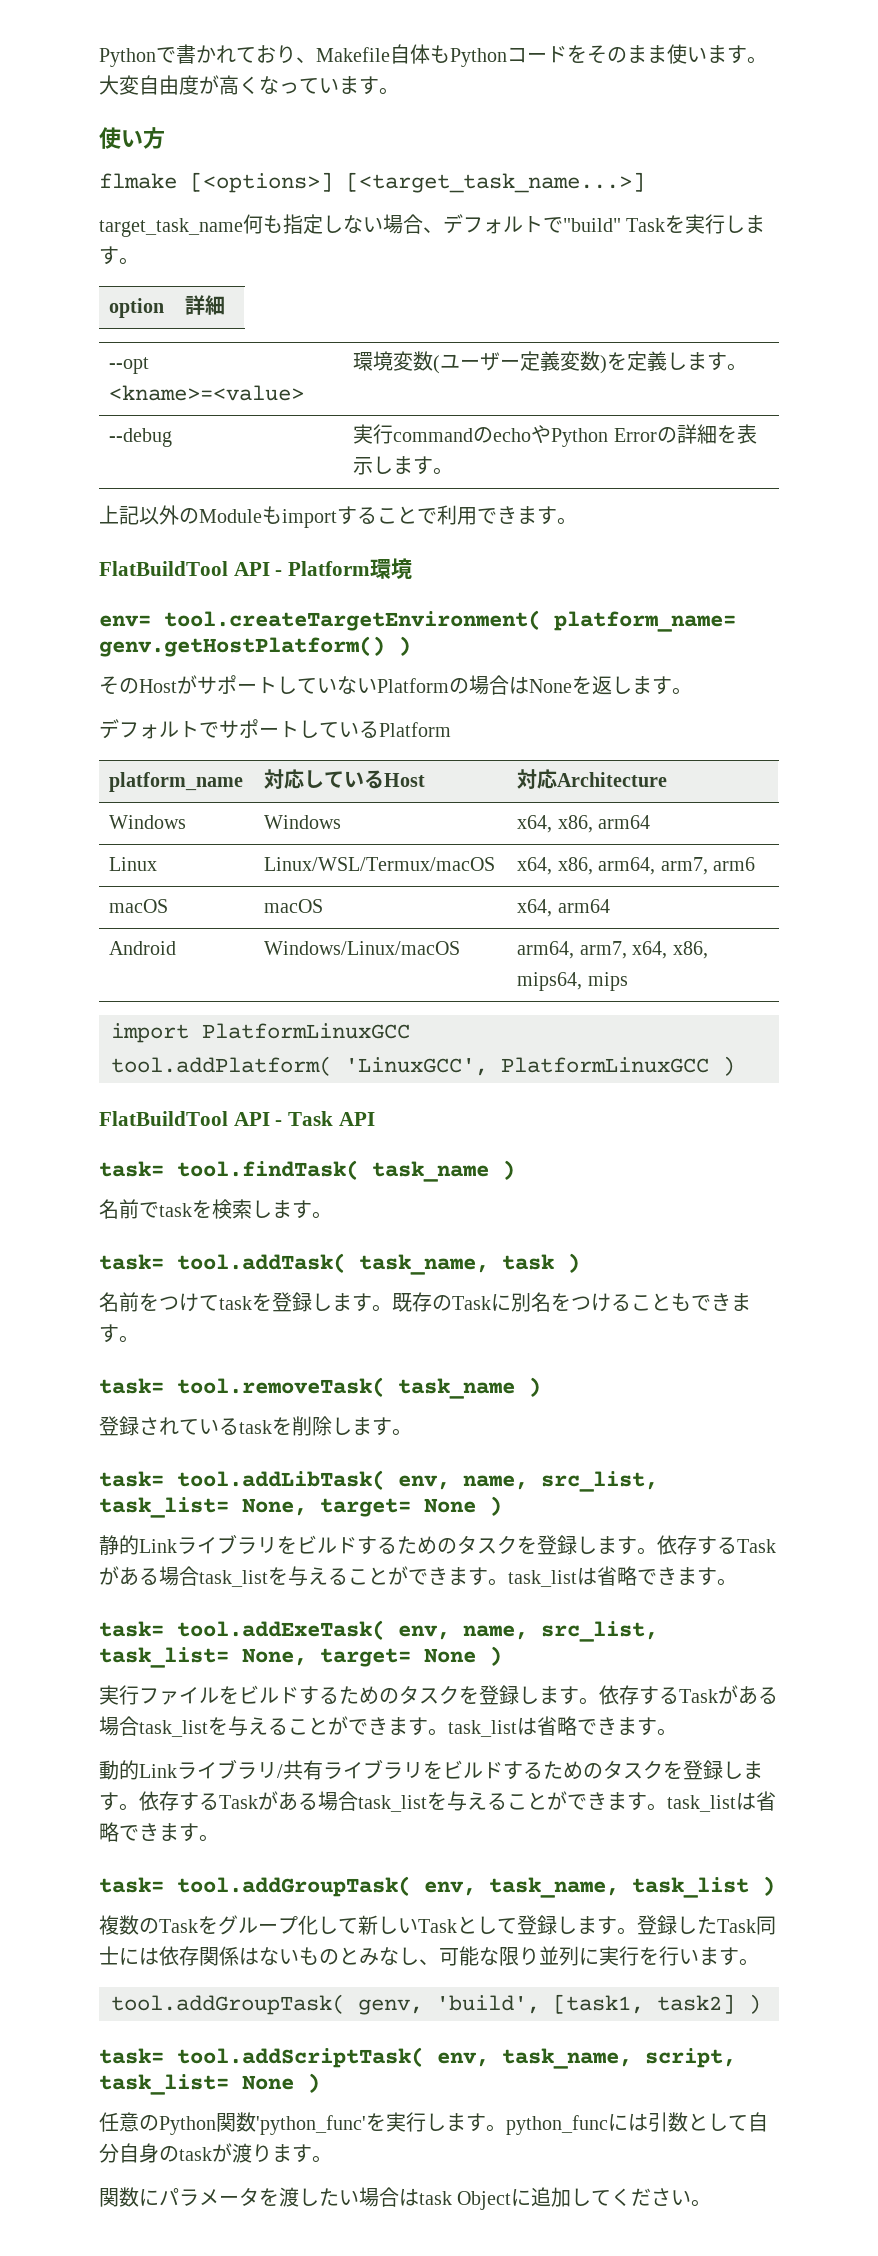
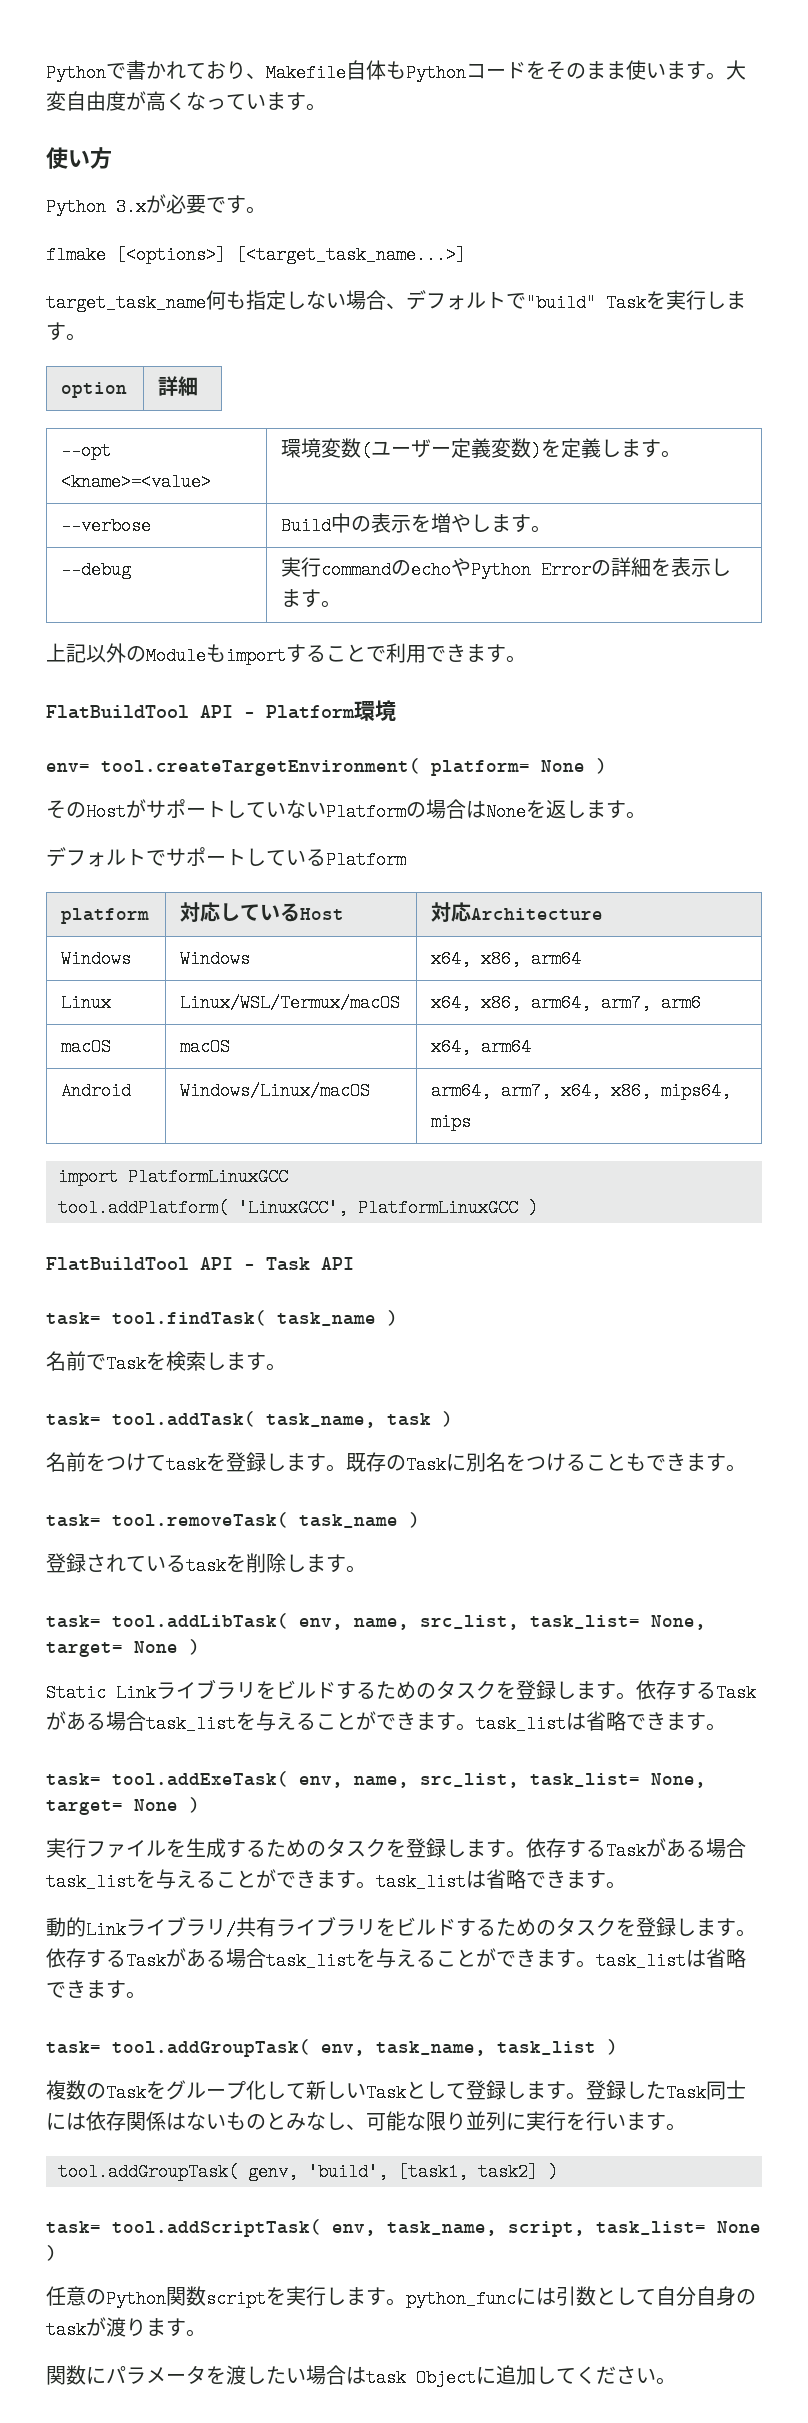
(165, 138) none -> [46,194,266,216] // Python 3.xが必要です。
(748, 367) none -> [61,517,152,535] [281,513,552,535] // --verbose | Build中の表示を増やします。
[554,611,736,632] [99,636,385,657] platform_name= genv.getHostPlatform() -> [431,760,585,776] platform= None
[109,772,244,792] platform_name -> [61,908,150,924] platform
[159,1203,192,1217] task -> [106,1355,146,1373] Task
[99,1535,139,1555] 静的 -> [46,1684,106,1702] Static
[239,1685,299,1704] ビルド -> [186,1838,226,1858] 生成
[256,2115,366,2135] 'python_func' -> [206,2290,266,2308] script

